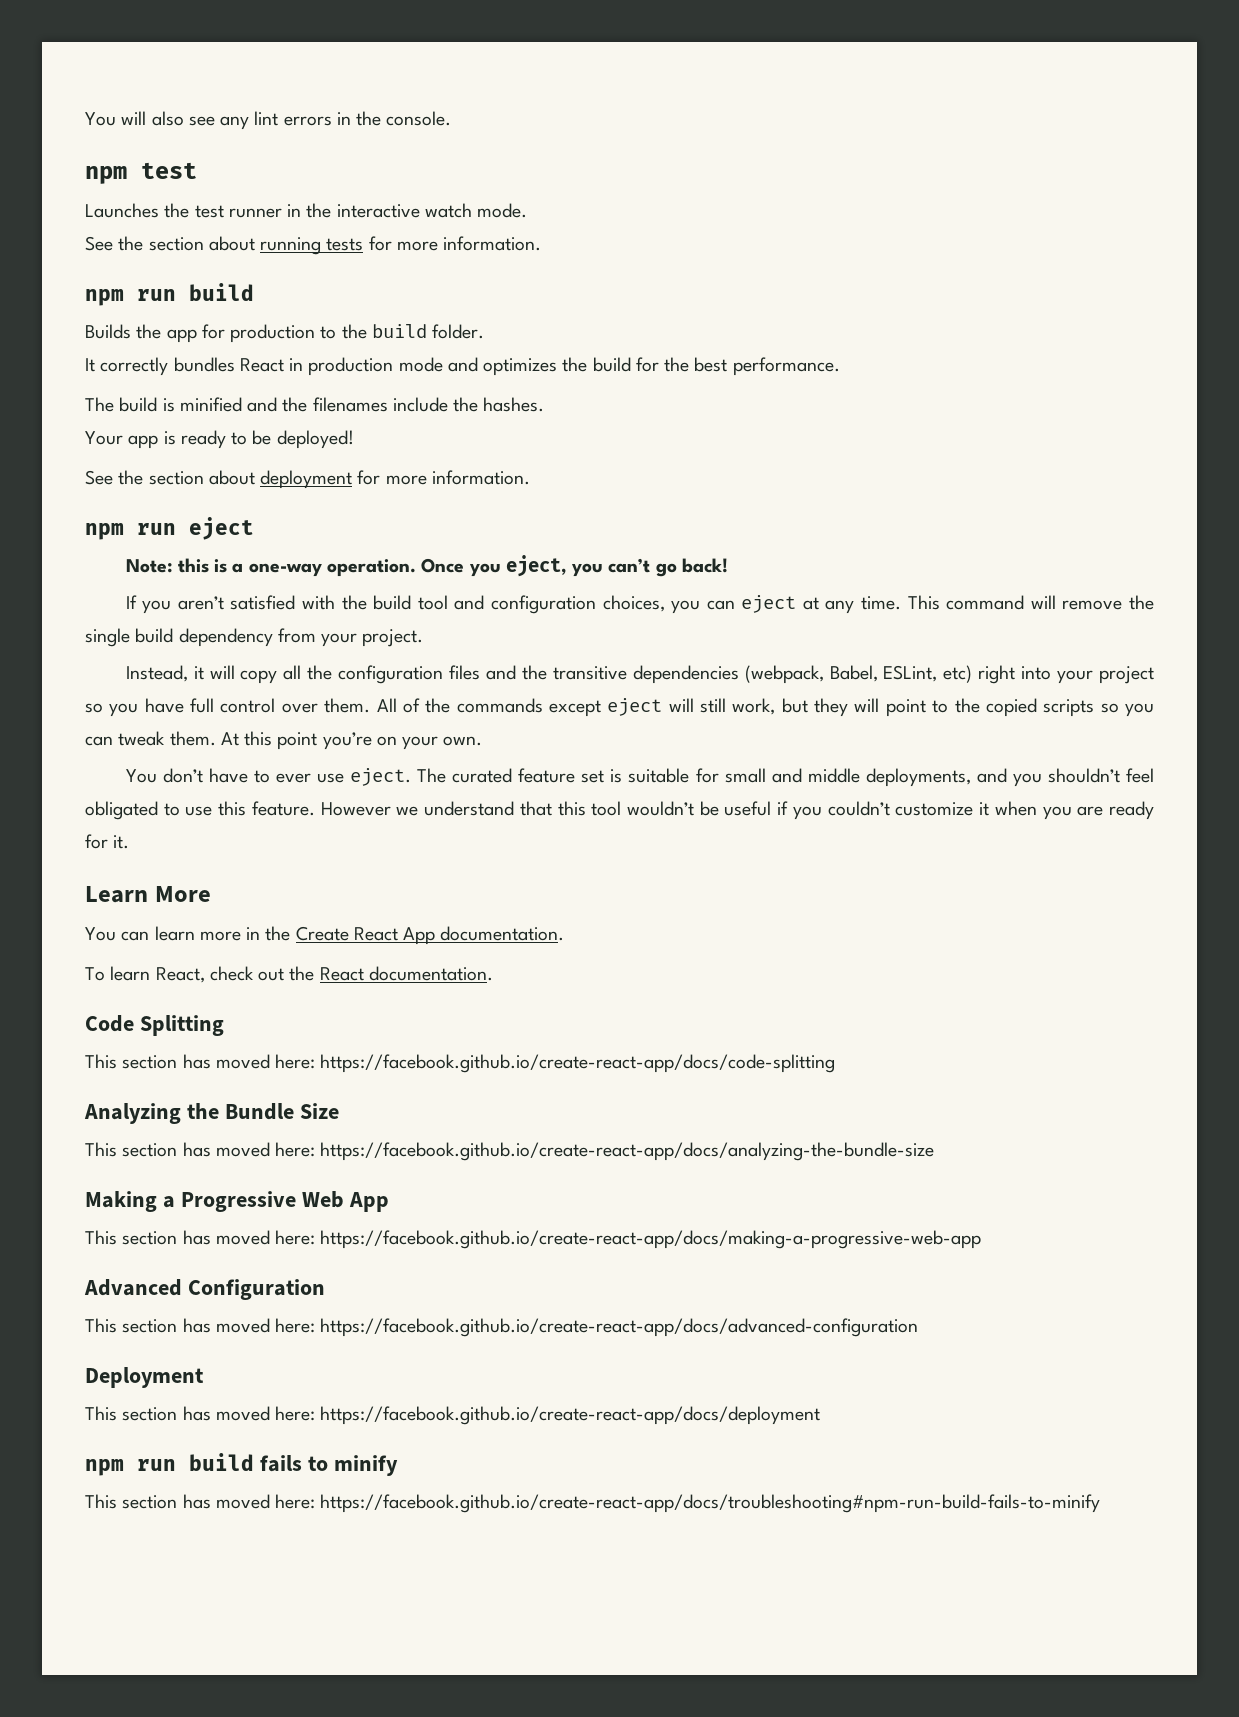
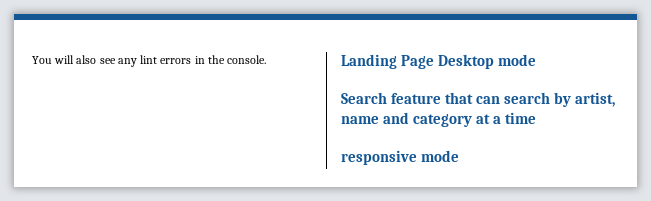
[85,162,197,184] [85,203,528,218] [85,236,542,255] [85,283,254,306] [85,324,485,343] [85,357,840,376] [85,397,545,412] [85,430,354,449] [85,470,530,489] [85,517,254,540] [125,555,728,577] [125,595,1154,614] [85,628,424,647] [125,665,1154,684] [85,698,1155,717] [85,731,483,750] [125,768,1154,787] [85,801,1155,820] [85,834,130,849] [85,886,211,903] [85,926,565,945] [85,966,493,983] [85,1015,224,1036] [85,1054,836,1073] [84,1103,339,1124] [85,1142,935,1161] [85,1191,389,1212] [85,1230,982,1249] [84,1279,325,1300] [85,1318,919,1337] [85,1367,204,1388] [85,1406,821,1425] [85,1453,398,1476] [85,1494,1101,1513] npm test // Launches the test runner in the interactive watch mode. // See the section about running tests for more information. // npm run build // Builds the app for production to the build folder. // It correctly bundles React in production mode and optimizes the build for the best performance. // The build is minified and the filenames include the hashes. // Your app is ready to be deployed! // See the section about deployment for more information. // npm run eject // Note: this is a one-way operation. Once you eject, you can’t go back! // If you aren’t satisfied with the build tool and configuration choices, you can eject at any time. This command will remove the single build dependency from your project. // Instead, it will copy all the configuration files and the transitive dependencies (webpack, Babel, ESLint, etc) right into your project so you have full control over them. All of the commands except eject will still work, but they will point to the copied scripts so you can tweak them. At this point you’re on your own. // You don’t have to ever use eject. The curated feature set is suitable for small and middle deployments, and you shouldn’t feel obligated to use this feature. However we understand that this tool wouldn’t be useful if you couldn’t customize it when you are ready for it. // Learn More // You can learn more in the Create React App documentation. // To learn React, check out the React documentation. // Code Splitting // This section has moved here: https://facebook.github.io/create-react-app/docs/code-splitting // Analyzing the Bundle Size // This section has moved here: https://facebook.github.io/create-react-app/docs/analyzing-the-bundle-size // Making a Progressive Web App // This section has moved here: https://facebook.github.io/create-react-app/docs/making-a-progressive-web-app // Advanced Configuration // This section has moved here: https://facebook.github.io/create-react-app/docs/advanced-configuration // Deployment // This section has moved here: https://facebook.github.io/create-react-app/docs/deployment // npm run build fails to minify // This section has moved here: https://facebook.github.io/create-react-app/docs/troubleshooting#npm-run-build-fails-to-minify -> [341,54,537,69] [341,92,616,107] [341,112,537,127] [341,150,460,165] Landing Page Desktop mode // Search feature that can search by artist, name and category at a time // responsive mode

